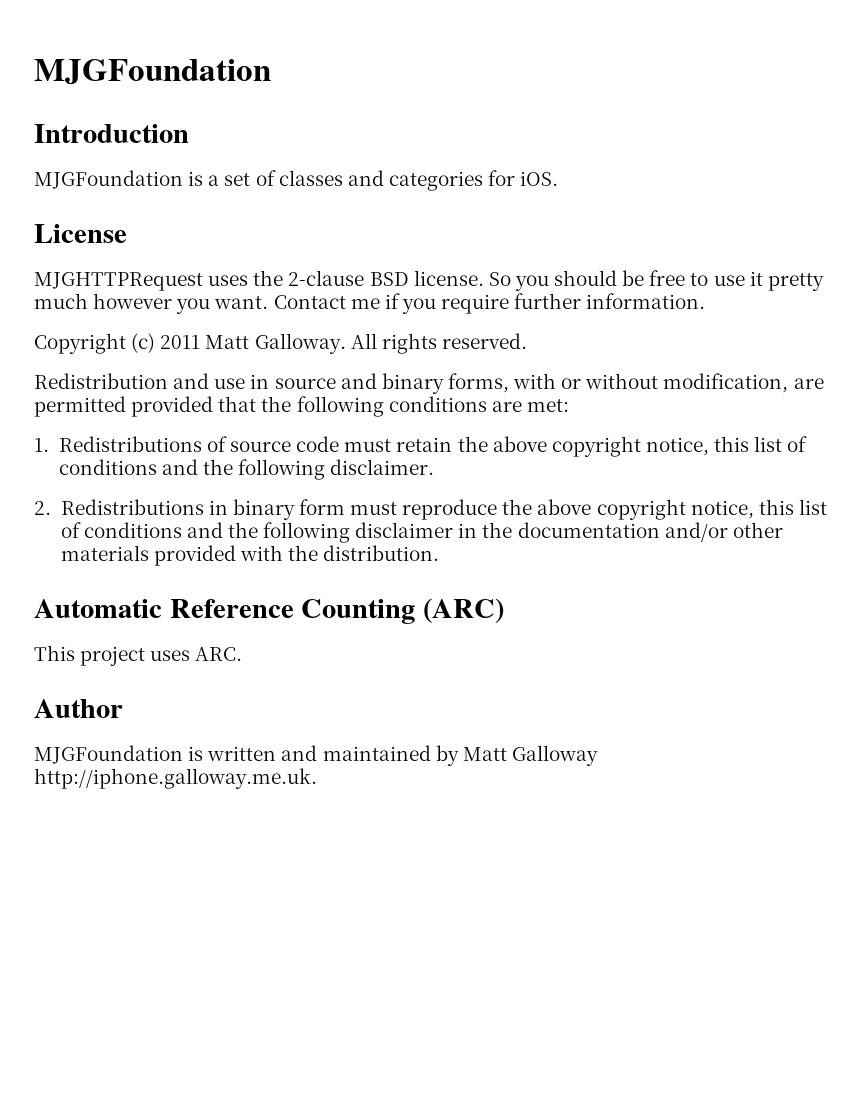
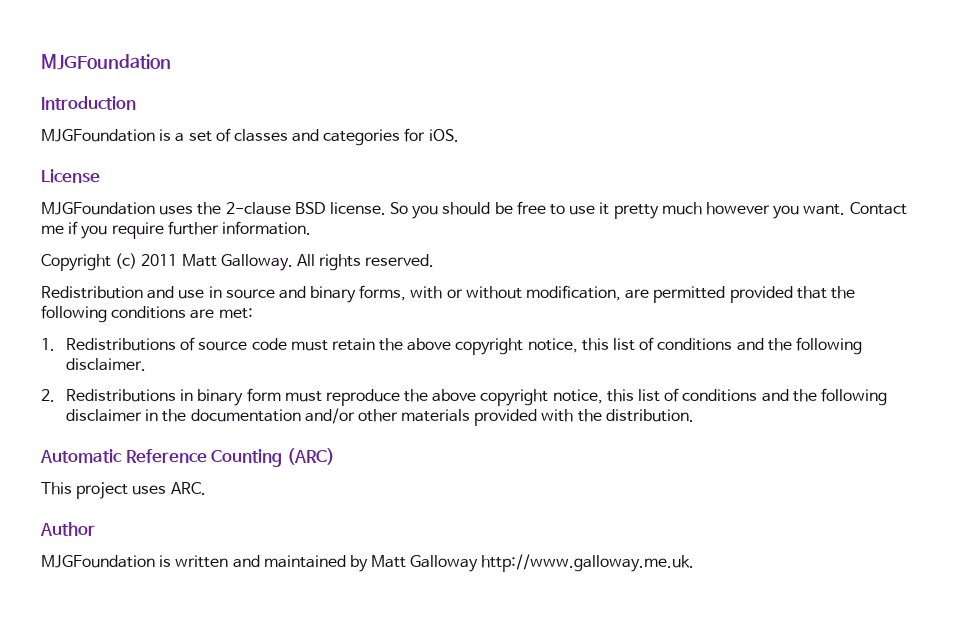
[34,272,203,291] MJGHTTPRequest -> [41,202,155,215] MJGFoundation
[34,768,317,789] http://iphone.galloway.me.uk. -> [481,554,695,572] http://www.galloway.me.uk.

